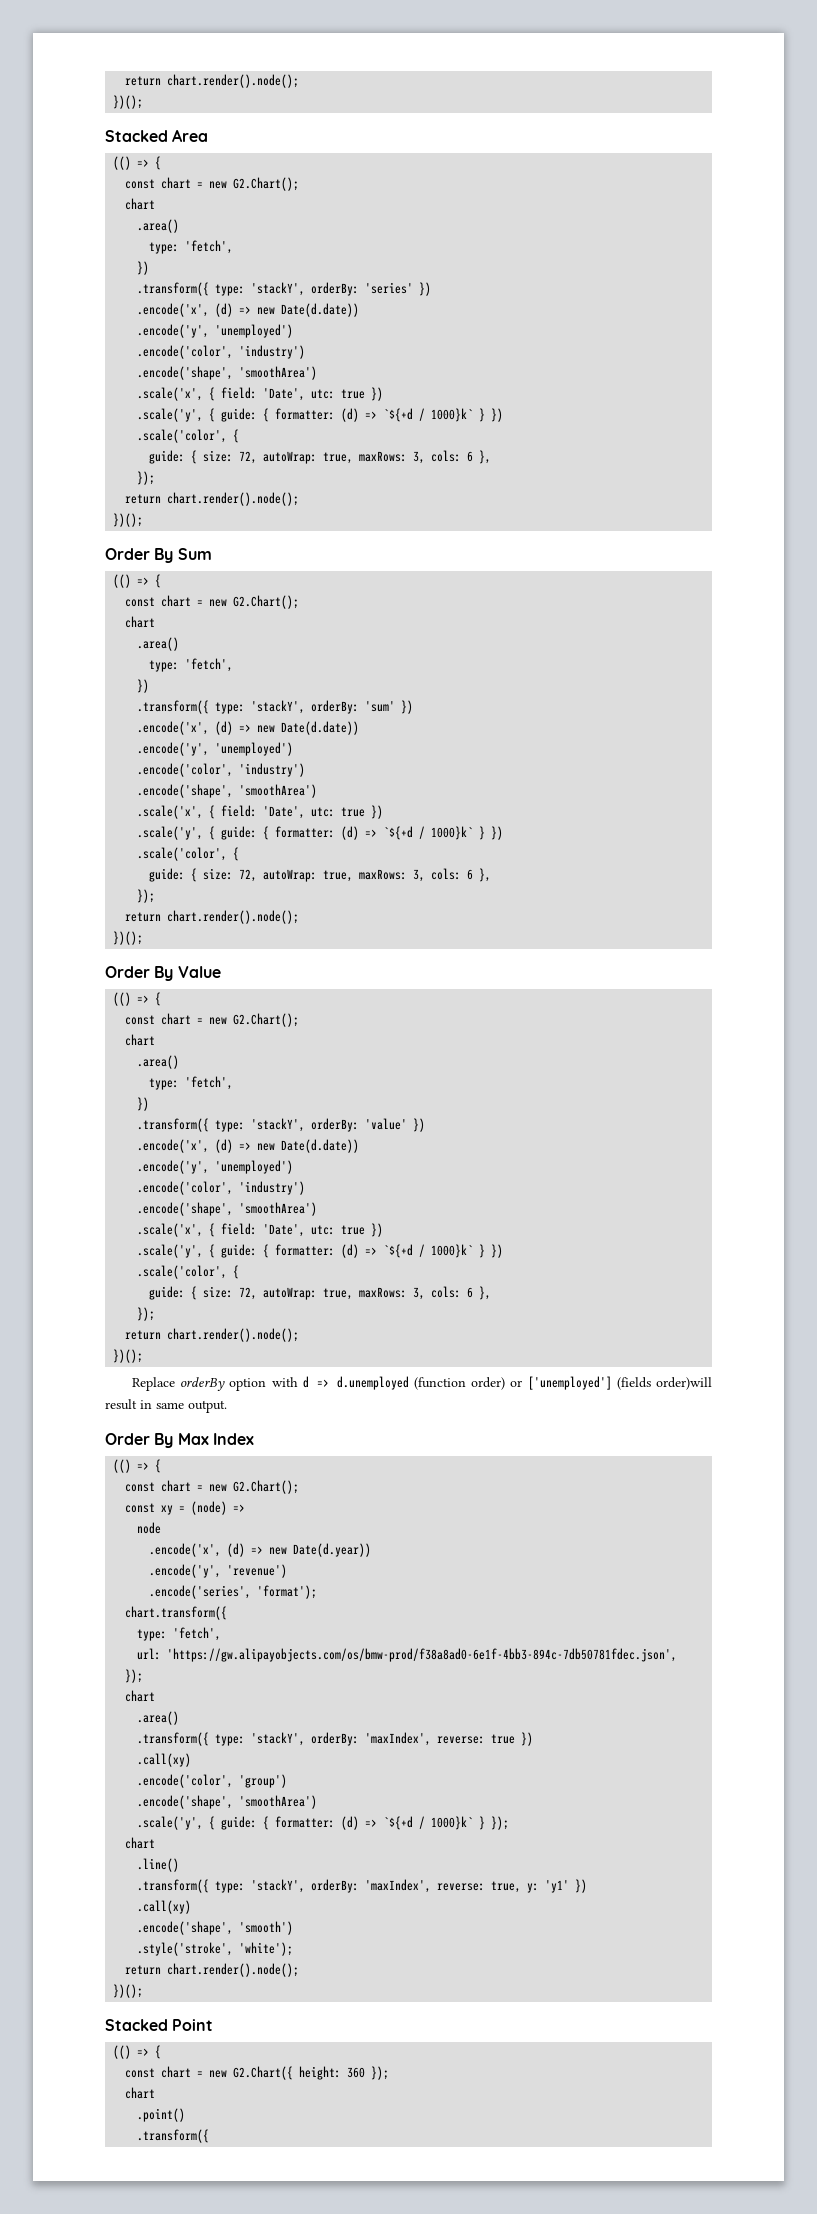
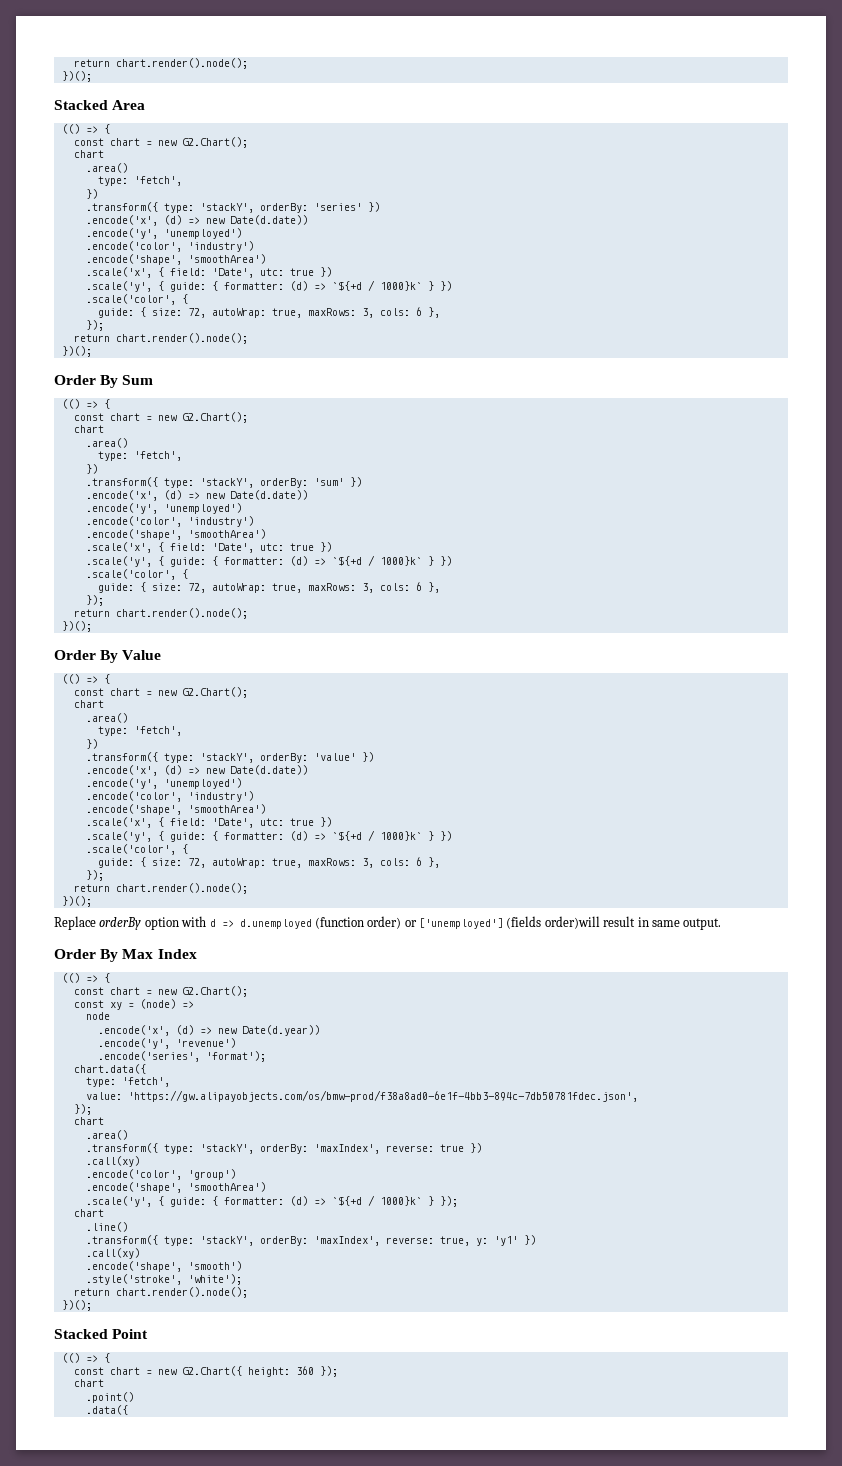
[125,1606,228,1620] [137,1627,222,1641] [137,1648,162,1660] chart.transform({ // type: 'fetch', // url: -> [73,1064,146,1074] [85,1077,170,1087] [85,1092,122,1100] chart.data({ // type: 'fetch', // value:
[137,2129,210,2143] .transform({ -> [85,1405,128,1415] .data({

